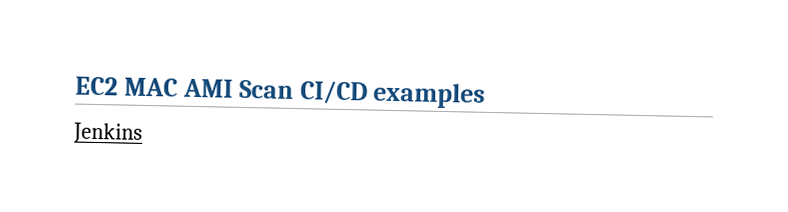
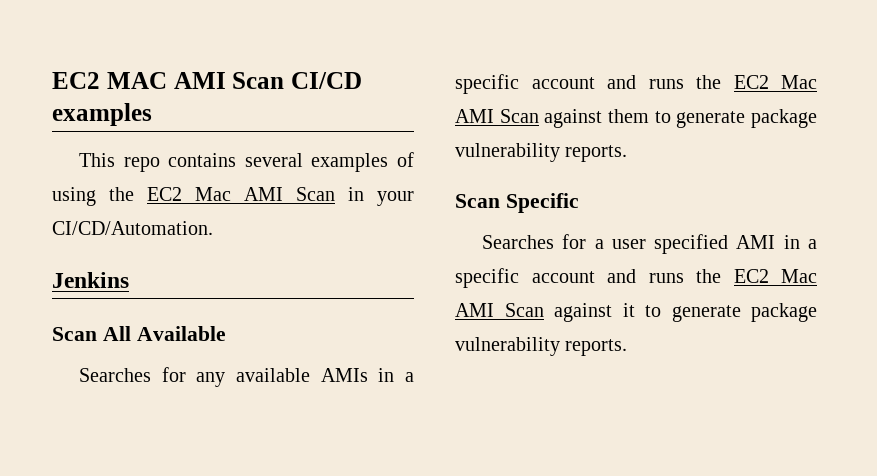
[73,122,143,144] Jenkins -> [78,152,414,172] [52,187,414,206] [52,221,213,235] [52,272,129,288] [52,326,226,341] [78,367,415,387] [455,74,817,94] [455,109,817,128] [455,143,628,162] [455,193,579,213] [481,234,817,254] [455,268,817,288] [455,303,817,322] [455,337,628,356] This repo contains several examples of using the EC2 Mac AMI Scan in your CI/CD/Automation. // Jenkins // Scan All Available // Searches for any available AMIs in a specific account and runs the EC2 Mac AMI Scan against them to generate package vulnerability reports. // Scan Specific // Searches for a user specified AMI in a specific account and runs the EC2 Mac AMI Scan against it to generate package vulnerability reports.

